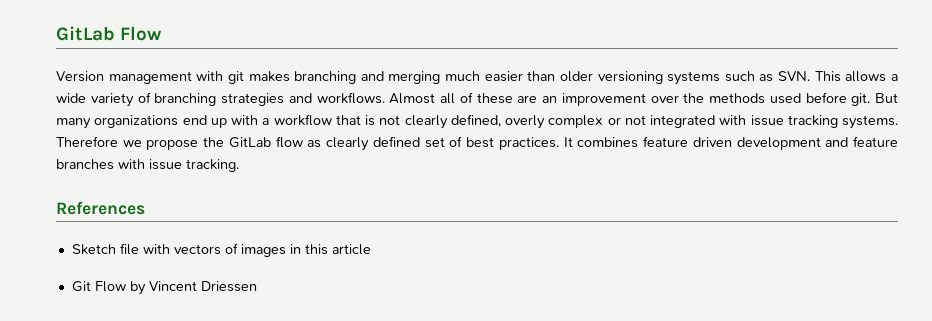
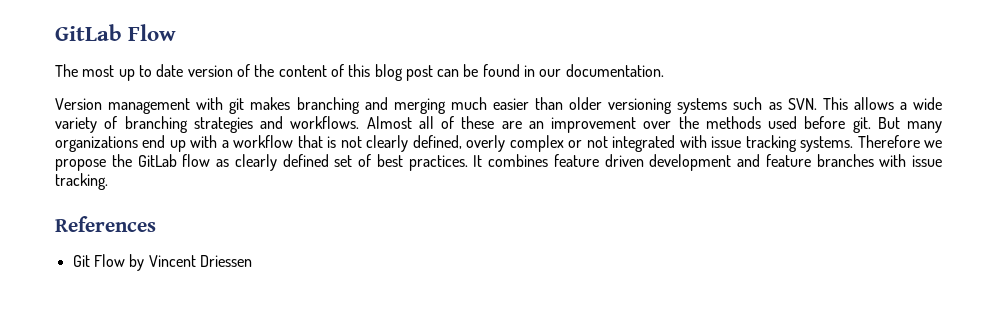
(163, 33) none -> [55,64,664,81] // The most up to date version of the content of this blog post can be found in our documentation.
[71,243,371,257] // Sketch file with vectors of images in this article -> (156, 224) none

